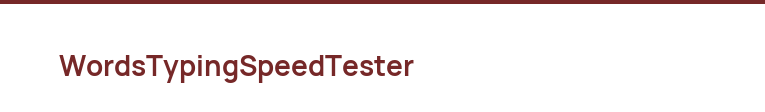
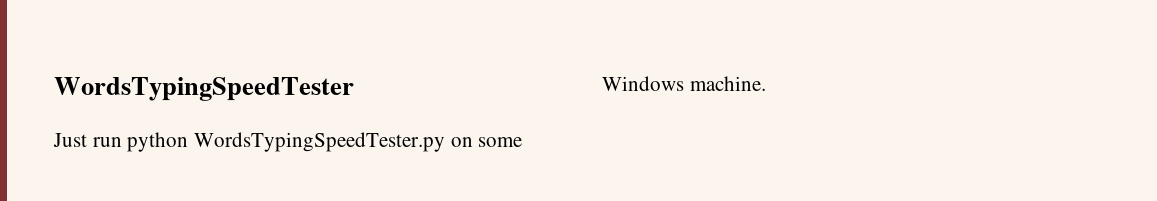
(414, 69) none -> [53,132,523,152] [602,76,766,91] // Just run python WordsTypingSpeedTester.py on some Windows machine.

